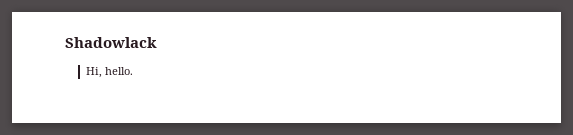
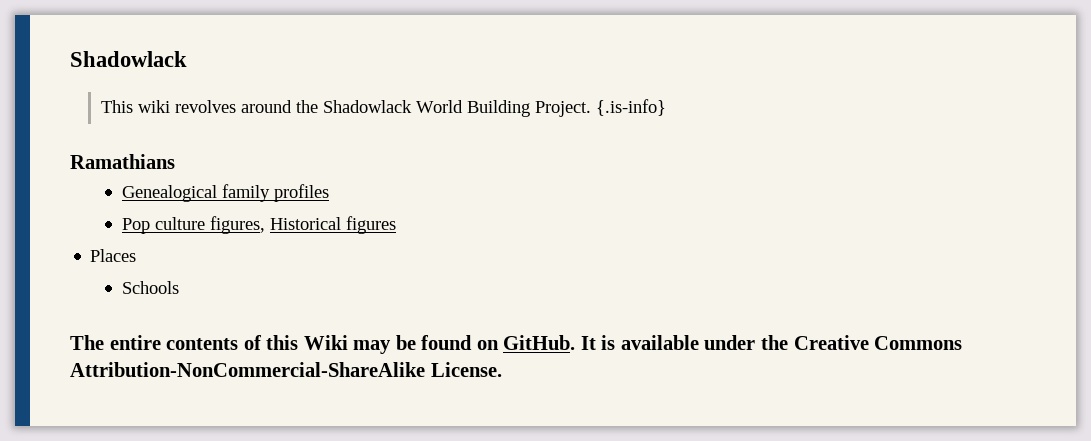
[85,67,133,78] Hi, hello. -> [101,99,667,117] [70,154,175,169] [121,184,329,202] [121,216,396,234] [90,249,137,262] [121,281,179,294] [70,335,963,354] [70,362,502,377] This wiki revolves around the Shadowlack World Building Project. {.is-info} // Ramathians // Genealogical family profiles // Pop culture figures, Historical figures // Places // Schools // The entire contents of this Wiki may be found on GitHub. It is available under the Creative Commons Attribution-NonCommercial-ShareAlike License.

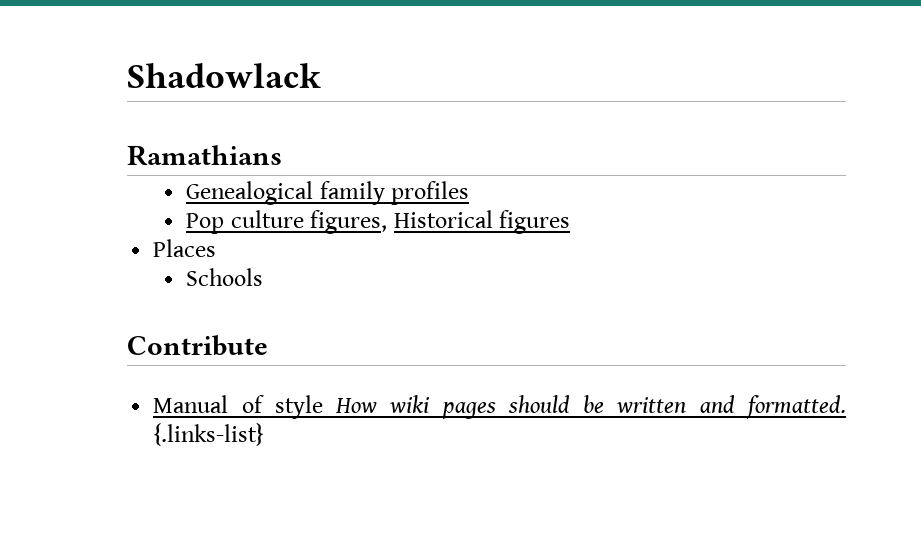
[70,51,187,67] [101,99,667,117] Shadowlack // This wiki revolves around the Shadowlack World Building Project. {.is-info} -> [127,63,321,88] Shadowlack
[70,335,963,354] [70,362,502,377] The entire contents of this Wiki may be found on GitHub. It is available under the Creative Commons Attribution-NonCommercial-ShareAlike License. -> [127,335,268,356] [153,395,846,419] [153,423,265,446] Contribute // Manual of style How wiki pages should be written and formatted. {.links-list}

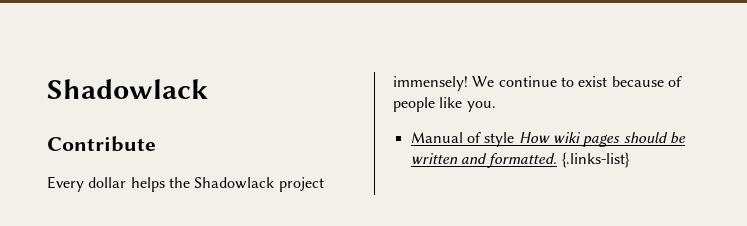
[127,145,282,166] [186,181,470,205] [186,210,571,234] [153,239,217,257] [186,268,264,286] [127,335,268,356] Ramathians // Genealogical family profiles // Pop culture figures, Historical figures // Places // Schools // Contribute -> [47,136,156,152] [47,176,324,192] [393,76,682,91] [393,97,496,112] Contribute // Every dollar helps the Shadowlack project immensely! We continue to exist because of people like you.

